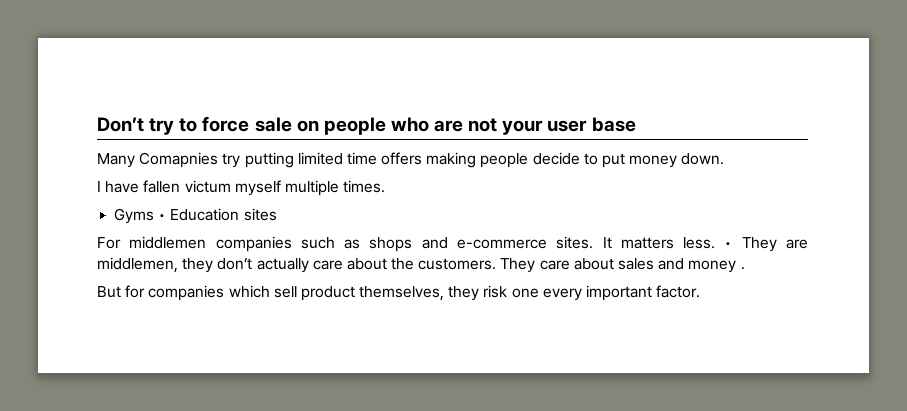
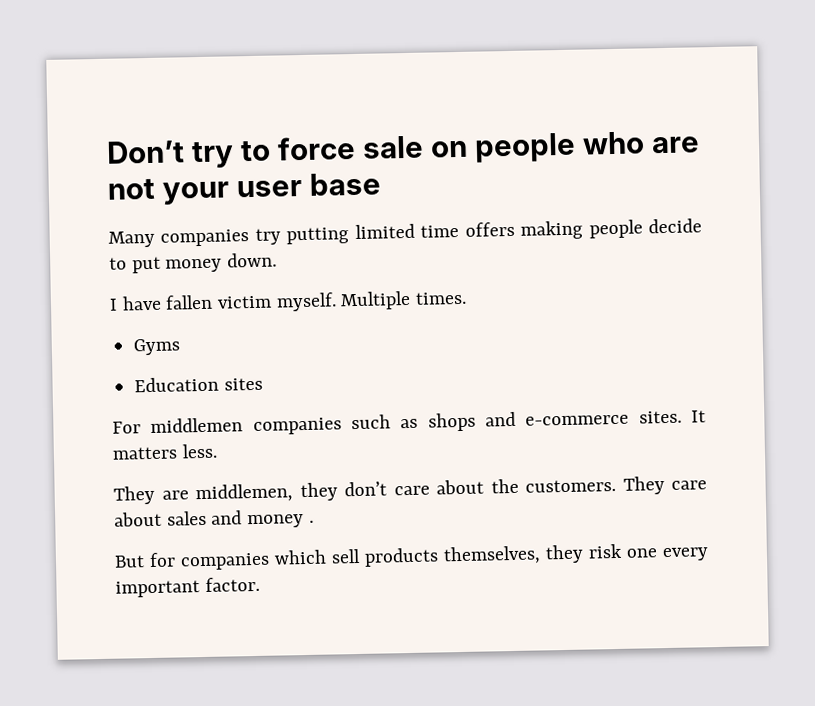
[139,152,219,168] Comapnies -> [160,229,250,247] companies
[184,180,339,196] victum myself multiple -> [217,290,412,312] victim myself. Multiple
[158,214,167,220] • -> (181, 347) //
[724,242,733,248] • -> (217, 451) //
[256,258,309,273] actually -> (387, 489) none
[300,286,355,301] product -> [364,547,439,567] products

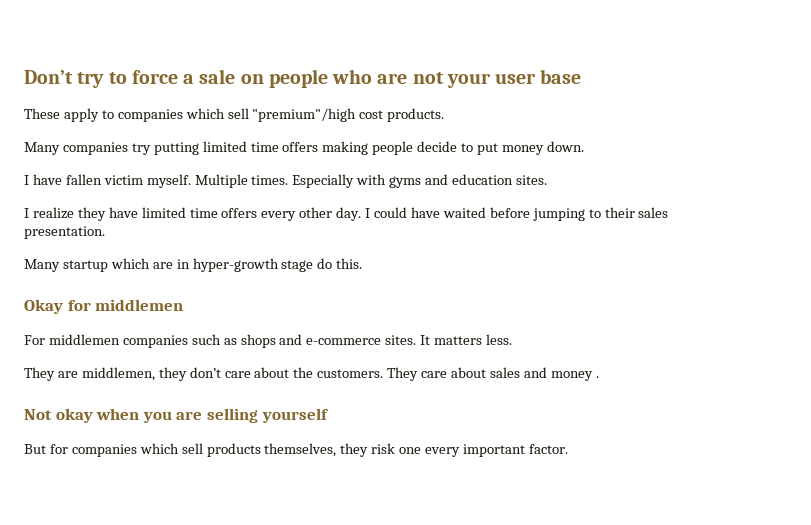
(356, 148) none -> [183,74,195,84] a
(381, 184) none -> [24,108,445,122] // These apply to companies which sell "premium"/high cost products.
[133,338,181,356] [134,376,263,393] // Gyms // Education sites -> [292,174,547,188] [24,207,669,221] [24,226,105,239] [24,258,363,272] [24,299,184,314] Especially with gyms and education sites. // I realize they have limited time offers every other day. I could have waited before jumping to their sales presentation. // Many startup which are in hyper-growth stage do this. // Okay for middlemen
(314, 521) none -> [24,408,329,423] // Not okay when you are selling yourself

